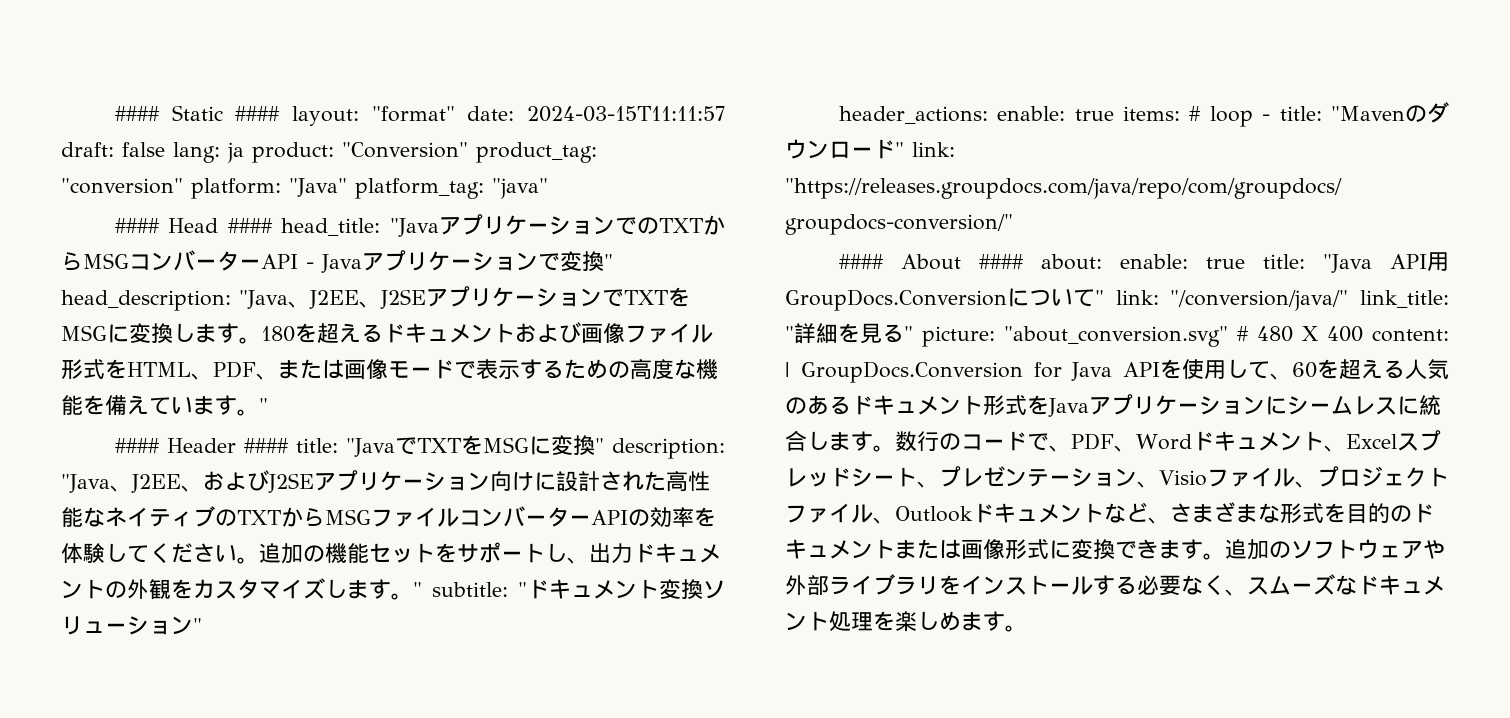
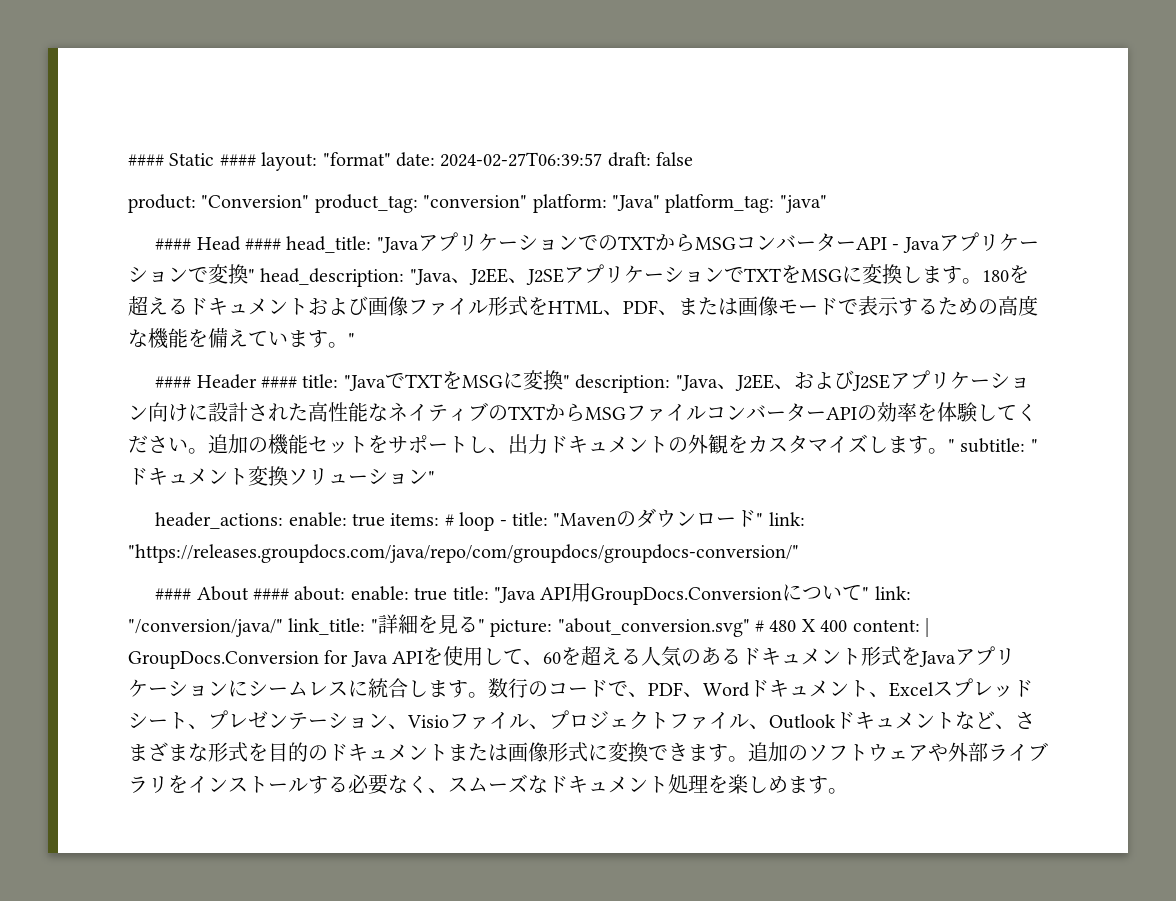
[527,106,725,122] 2024-03-15T11:11:57 -> [440,152,603,167] 2024-02-27T06:39:57
[173,142,244,163] lang: ja -> (694, 159) //

